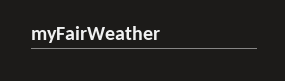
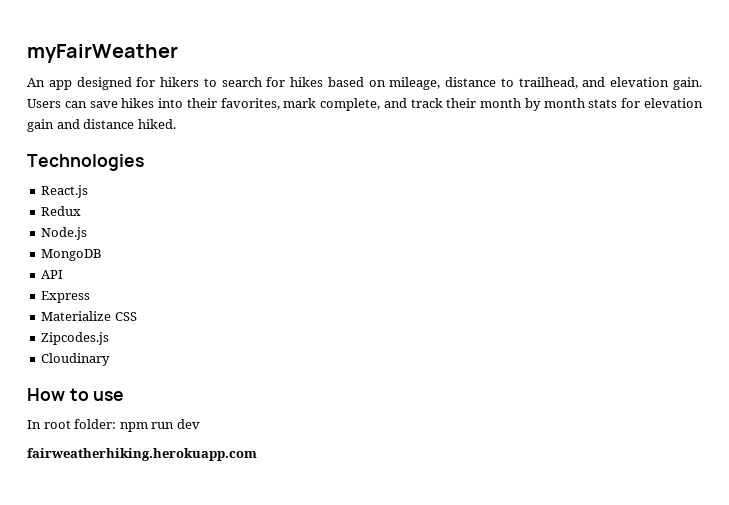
(160, 34) none -> [27,77,702,90] [27,98,703,111] [27,119,176,132] [27,154,144,171] [41,185,89,198] [41,206,82,216] [41,227,88,240] [41,249,103,261] [41,270,64,279] [41,291,91,303] [41,311,137,321] [41,332,110,345] [41,353,111,366] [27,388,125,401] [27,419,200,432] [27,448,257,461] // An app designed for hikers to search for hikes based on mileage, distance to trailhead, and elevation gain. Users can save hikes into their favorites, mark complete, and track their month by month stats for elevation gain and distance hiked. // Technologies // React.js // Redux // Node.js // MongoDB // API // Express // Materialize CSS // Zipcodes.js // Cloudinary // How to use // In root folder: npm run dev // fairweatherhiking.herokuapp.com

